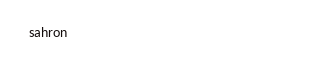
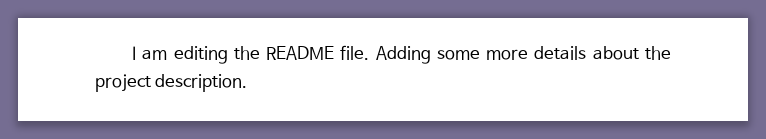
[29,27,67,37] sahron -> [132,45,671,64] [95,74,248,92] I am editing the README file. Adding some more details about the project description.

